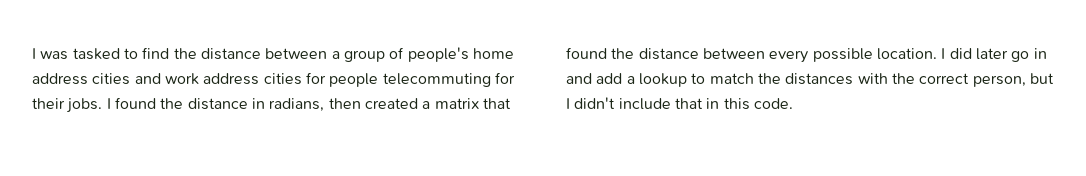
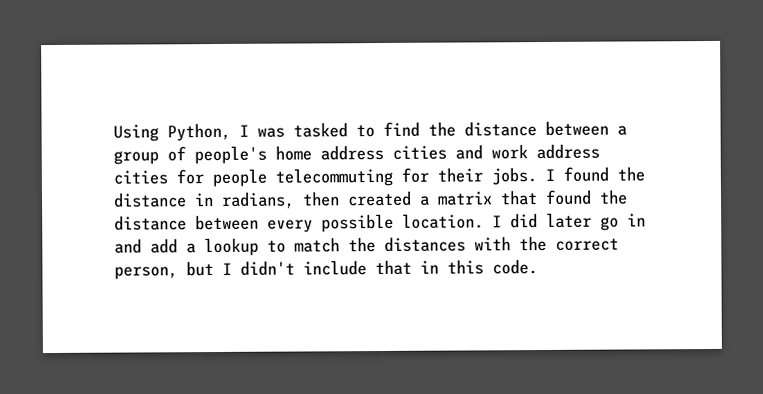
(32, 53) none -> [113,122,231,142] Using Python,

